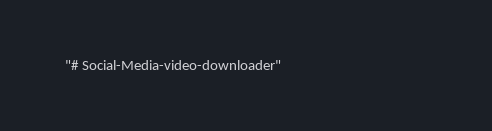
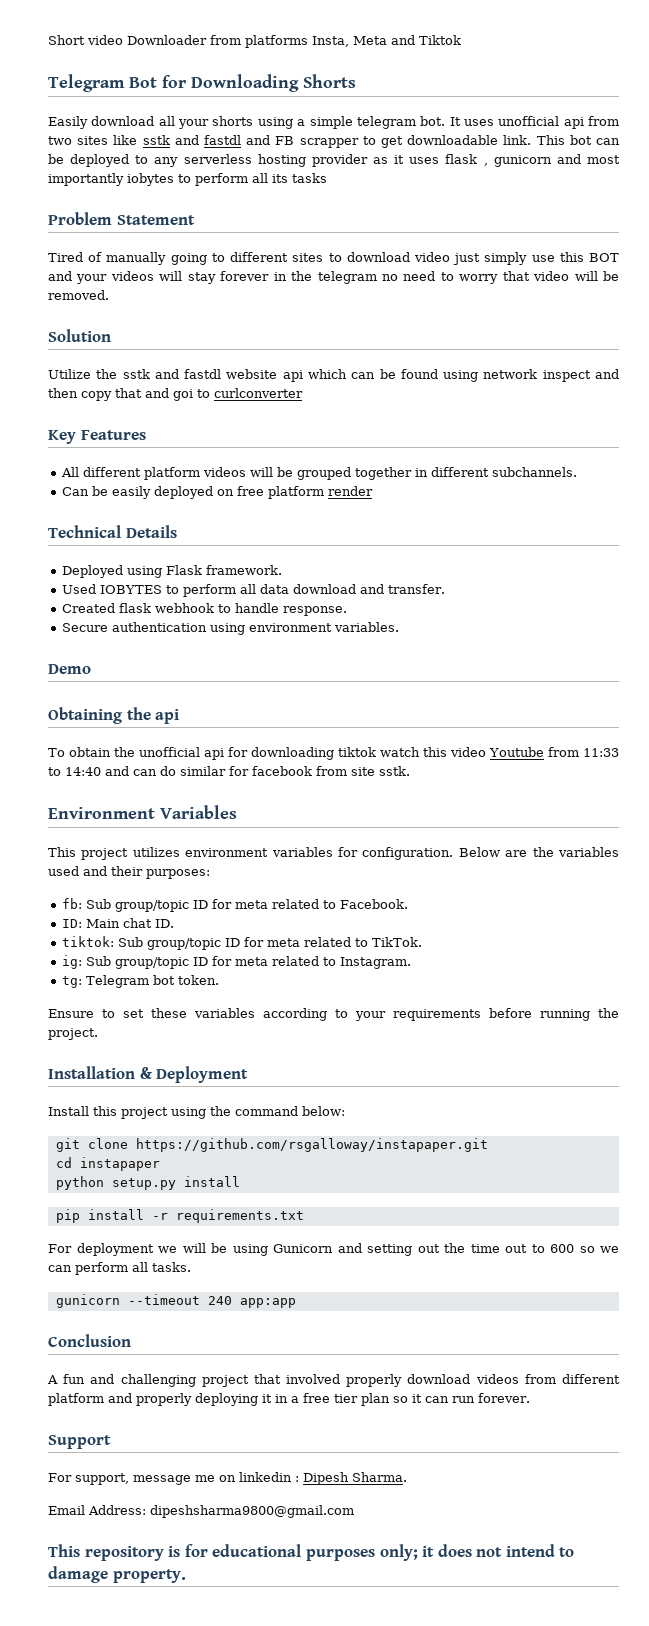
[65,60,281,70] "# Social-Media-video-downloader" -> [48,35,461,48] [48,74,356,92] [48,116,619,129] [48,135,620,148] [48,154,621,167] [48,173,327,186] [48,212,195,225] [48,252,620,265] [48,271,619,284] [48,290,109,300] [48,329,111,342] [48,369,619,382] [48,388,303,401] [48,430,146,444] [61,467,578,480] [62,486,374,499] [48,525,177,538] [62,565,283,578] [62,584,446,597] [62,603,348,616] [62,622,400,635] [48,664,91,674] [48,707,180,724] [48,747,620,760] [48,766,410,776] [48,805,237,819] [48,847,619,860] [48,866,210,879] [62,898,409,912] [62,918,175,928] [62,936,423,950] [62,955,412,969] [62,975,220,988] [48,1008,619,1021] [48,1028,98,1040] [48,1066,249,1083] [48,1106,345,1119] [55,1138,488,1152] [55,1157,160,1171] [55,1176,240,1190] [55,1209,304,1223] [48,1243,619,1256] [48,1262,191,1275] [55,1294,296,1308] [48,1334,131,1347] [47,1374,620,1387] [48,1393,530,1406] [48,1435,111,1449] [48,1472,407,1485] [48,1505,354,1518] [48,1544,575,1561] [48,1566,186,1583] Short video Downloader from platforms Insta, Meta and Tiktok // Telegram Bot for Downloading Shorts // Easily download all your shorts using a simple telegram bot. It uses unofficial api from two sites like sstk and fastdl and FB scrapper to get downloadable link. This bot can be deployed to any serverless hosting provider as it uses flask , gunicorn and most importantly iobytes to perform all its tasks // Problem Statement // Tired of manually going to different sites to download video just simply use this BOT and your videos will stay forever in the telegram no need to worry that video will be removed. // Solution // Utilize the sstk and fastdl website api which can be found using network inspect and then copy that and goi to curlconverter // Key Features // All different platform videos will be grouped together in different subchannels. // Can be easily deployed on free platform render // Technical Details // Deployed using Flask framework. // Used IOBYTES to perform all data download and transfer. // Created flask webhook to handle response. // Secure authentication using environment variables. // Demo // Obtaining the api // To obtain the unofficial api for downloading tiktok watch this video Youtube from 11:33 to 14:40 and can do similar for facebook from site sstk. // Environment Variables // This project utilizes environment variables for configuration. Below are the variables used and their purposes: // fb: Sub group/topic ID for meta related to Facebook. // ID: Main chat ID. // tiktok: Sub group/topic ID for meta related to TikTok. // ig: Sub group/topic ID for meta related to Instagram. // tg: Telegram bot token. // Ensure to set these variables according to your requirements before running the project. // Installation & Deployment // Install this project using the command below: // git clone https://github.com/rsgalloway/instapaper.git // cd instapaper // python setup.py install // pip install -r requirements.txt // For deployment we will be using Gunicorn and setting out the time out to 600 so we can perform all tasks. // gunicorn --timeout 240 app:app // Conclusion // A fun and challenging project that involved properly download videos from different platform and properly deploying it in a free tier plan so it can run forever. // Support // For support, message me on linkedin : Dipesh Sharma. // Email Address: dipeshsharma9800@gmail.com // This repository is for educational purposes only; it does not intend to damage property.

